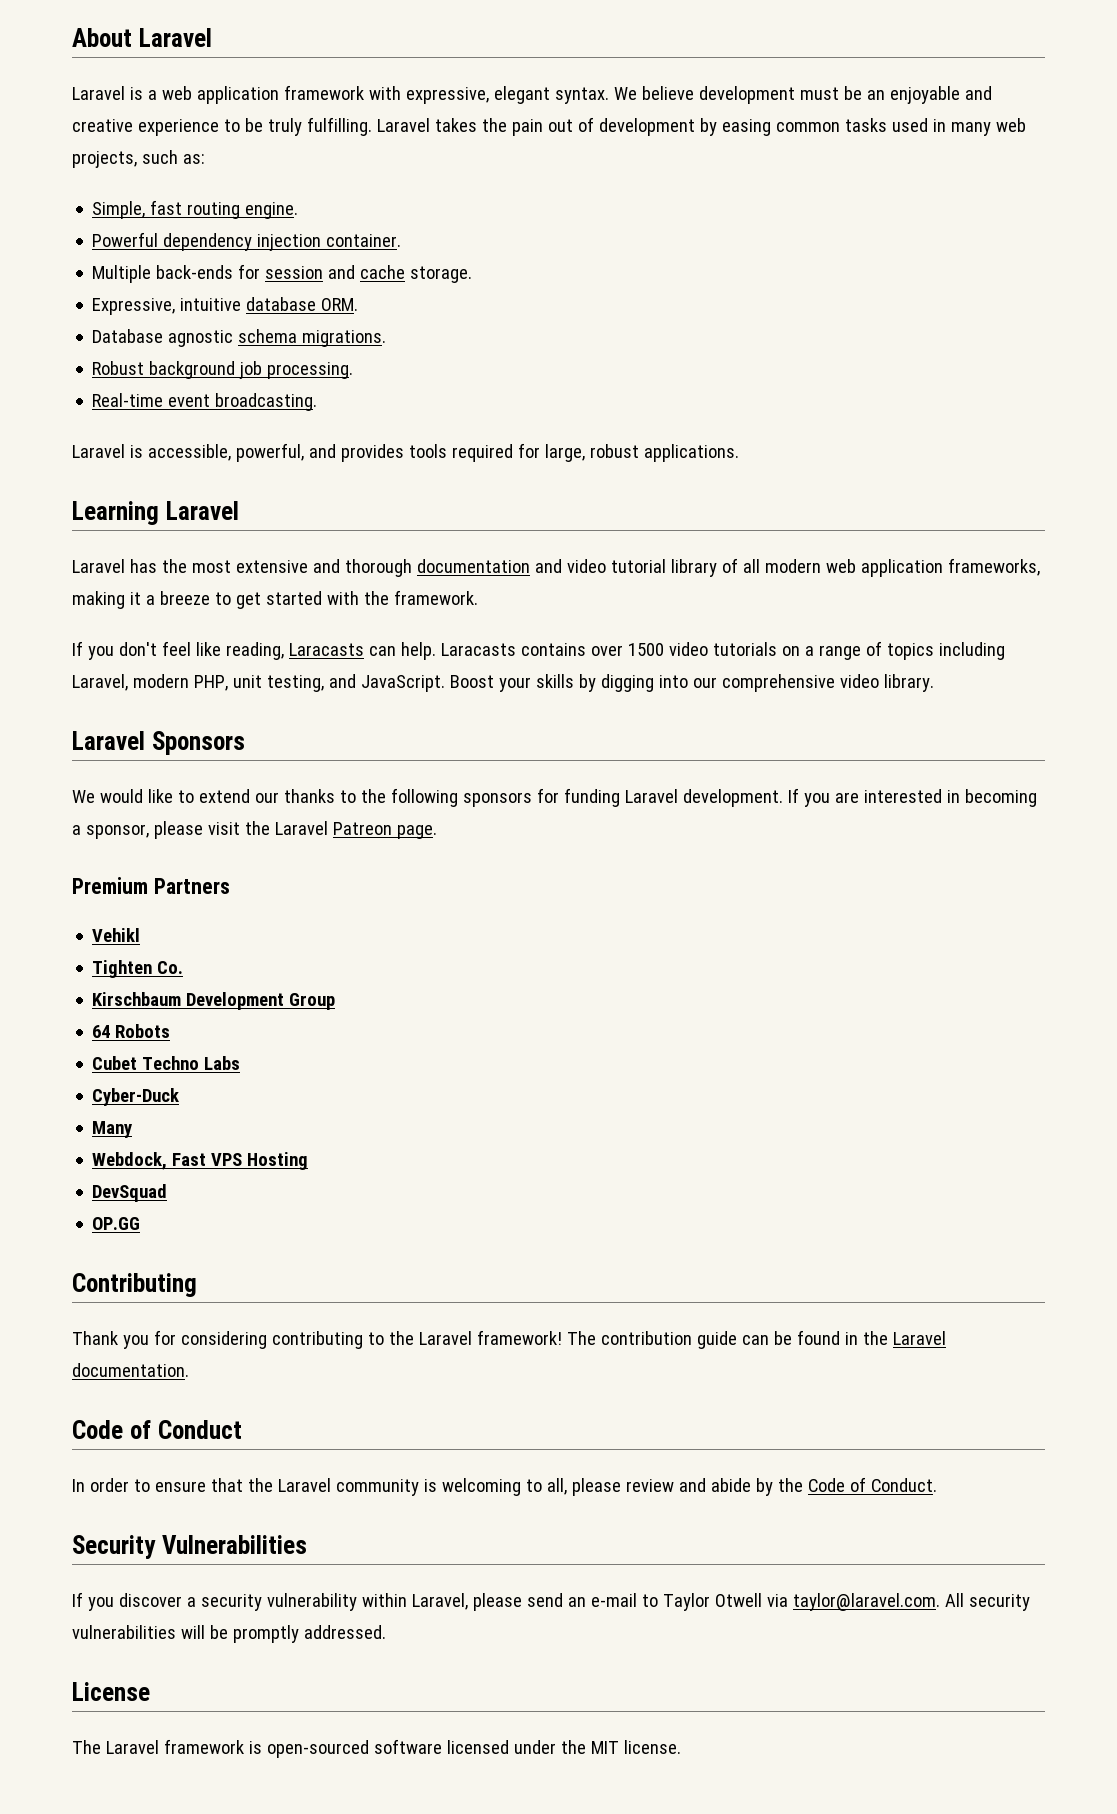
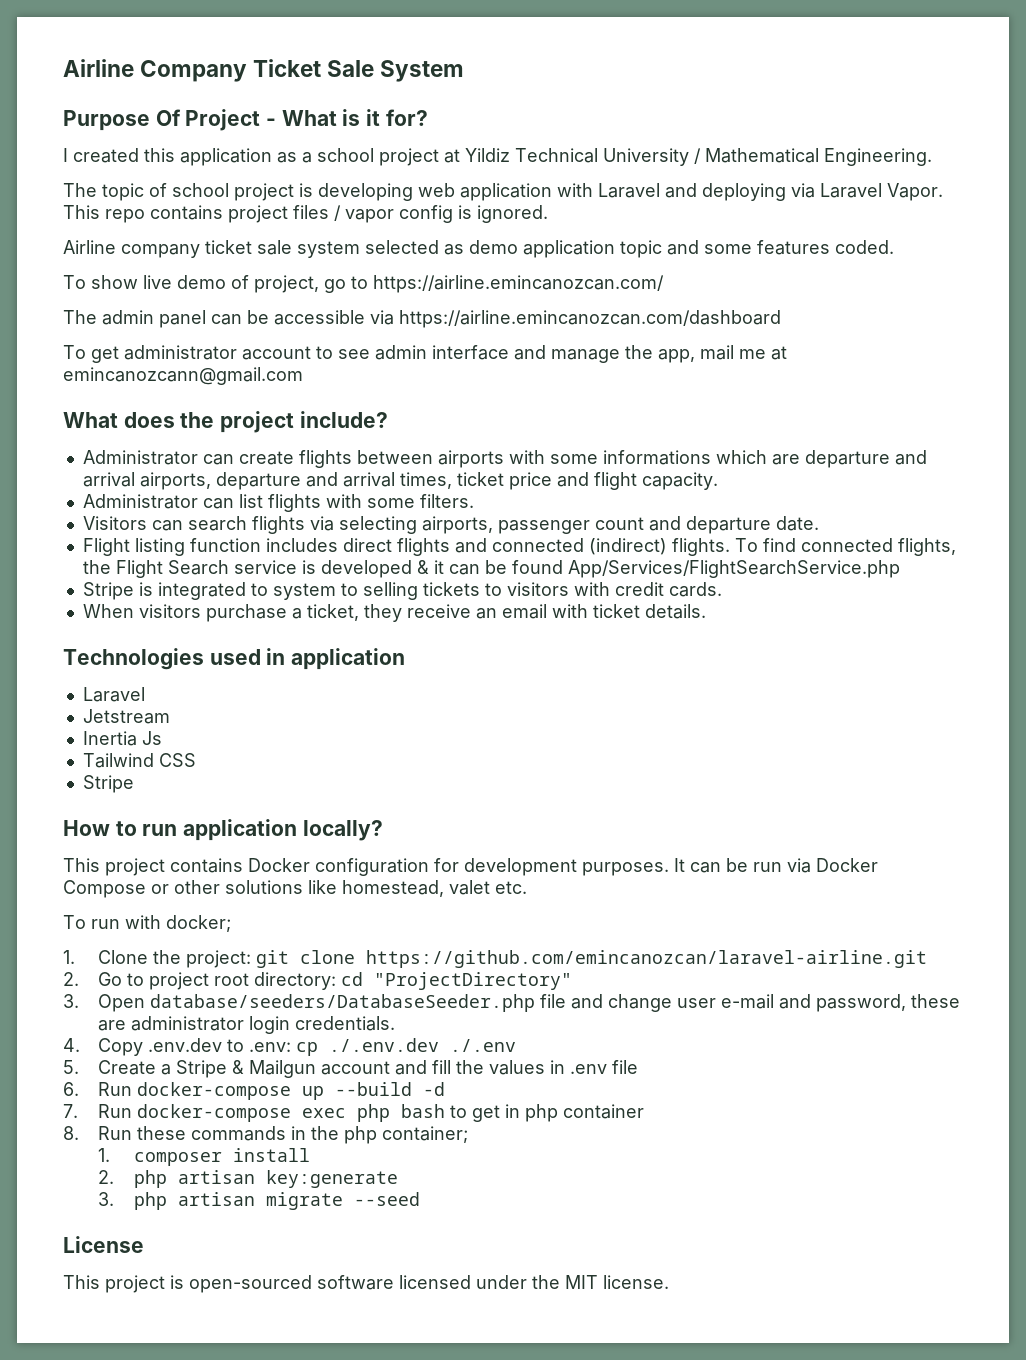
[72,28,212,47] [72,85,992,104] [72,117,1026,136] [72,150,205,168] [92,200,299,219] [92,232,402,251] [92,264,473,283] [92,297,359,315] [92,329,387,347] [92,361,354,379] [92,393,318,411] [72,443,739,462] [72,501,239,525] [72,558,1040,577] [72,590,478,609] [72,641,1005,660] [72,674,934,692] [72,731,245,755] [72,788,1037,807] [72,821,437,839] [72,877,230,894] [92,928,141,942] [92,960,184,978] [92,992,336,1010] [92,1024,171,1038] [92,1056,241,1070] [92,1088,180,1106] [92,1121,133,1138] [92,1152,309,1170] [92,1184,168,1202] [92,1217,141,1230] [72,1273,197,1297] [72,1330,946,1349] [72,1363,189,1377] [72,1420,242,1439] [72,1477,937,1496] [72,1535,307,1559] [72,1592,1030,1611] [72,1625,386,1643] [72,1682,150,1701] [72,1739,244,1754] About Laravel // Laravel is a web application framework with expressive, elegant syntax. We believe development must be an enjoyable and creative experience to be truly fulfilling. Laravel takes the pain out of development by easing common tasks used in many web projects, such as: // Simple, fast routing engine. // Powerful dependency injection container. // Multiple back-ends for session and cache storage. // Expressive, intuitive database ORM. // Database agnostic schema migrations. // Robust background job processing. // Real-time event broadcasting. // Laravel is accessible, powerful, and provides tools required for large, robust applications. // Learning Laravel // Laravel has the most extensive and thorough documentation and video tutorial library of all modern web application frameworks, making it a breeze to get started with the framework. // If you don't feel like reading, Laracasts can help. Laracasts contains over 1500 video tutorials on a range of topics including Laravel, modern PHP, unit testing, and JavaScript. Boost your skills by digging into our comprehensive video library. // Laravel Sponsors // We would like to extend our thanks to the following sponsors for funding Laravel development. If you are interested in becoming a sponsor, please visit the Laravel Patreon page. // Premium Partners // Vehikl // Tighten Co. // Kirschbaum Development Group // 64 Robots // Cubet Techno Labs // Cyber-Duck // Many // Webdock, Fast VPS Hosting // DevSquad // OP.GG // Contributing // Thank you for considering contributing to the Laravel framework! The contribution guide can be found in the Laravel documentation. // Code of Conduct // In order to ensure that the Laravel community is welcoming to all, please review and abide by the Code of Conduct. // Security Vulnerabilities // If you discover a security vulnerability within Laravel, please send an e-mail to Taylor Otwell via taylor@laravel.com. All security vulnerabilities will be promptly addressed. // License // The Laravel framework -> [63,59,465,82] [63,109,428,131] [63,148,932,166] [63,183,943,201] [63,205,548,223] [63,240,894,258] [63,275,664,293] [63,310,781,328] [63,345,787,363] [63,367,303,385] [63,411,388,433] [82,450,927,468] [82,472,718,490] [82,494,474,512] [82,516,819,534] [82,538,956,556] [82,560,900,578] [82,582,722,600] [82,604,706,622] [63,648,406,670] [82,687,145,702] [82,709,170,724] [82,731,162,746] [82,753,196,768] [82,775,134,793] [63,819,383,841] [63,858,878,876] [63,880,527,898] [63,915,231,932] [63,950,928,968] [63,972,573,990] [63,994,961,1012] [98,1016,396,1034] [63,1038,517,1056] [63,1060,639,1078] [63,1082,446,1100] [63,1104,645,1122] [63,1126,469,1144] [98,1148,310,1166] [98,1170,398,1188] [98,1192,420,1210] [63,1236,144,1253] [63,1275,165,1293] Airline Company Ticket Sale System // Purpose Of Project - What is it for? // I created this application as a school project at Yildiz Technical University / Mathematical Engineering. // The topic of school project is developing web application with Laravel and deploying via Laravel Vapor. This repo contains project files / vapor config is ignored. // Airline company ticket sale system selected as demo application topic and some features coded. // To show live demo of project, go to https://airline.emincanozcan.com/ // The admin panel can be accessible via https://airline.emincanozcan.com/dashboard // To get administrator account to see admin interface and manage the app, mail me at emincanozcann@gmail.com // What does the project include? // Administrator can create flights between airports with some informations which are departure and arrival airports, departure and arrival times, ticket price and flight capacity. // Administrator can list flights with some filters. // Visitors can search flights via selecting airports, passenger count and departure date. // Flight listing function includes direct flights and connected (indirect) flights. To find connected flights, the Flight Search service is developed & it can be found App/Services/FlightSearchService.php // Stripe is integrated to system to selling tickets to visitors with credit cards. // When visitors purchase a ticket, they receive an email with ticket details. // Technologies used in application // Laravel // Jetstream // Inertia Js // Tailwind CSS // Stripe // How to run application locally? // This project contains Docker configuration for development purposes. It can be run via Docker Compose or other solutions like homestead, valet etc. // To run with docker; // 1. Clone the project: git clone https://github.com/emincanozcan/laravel-airline.git // 2. Go to project root directory: cd "ProjectDirectory" // 3. Open database/seeders/DatabaseSeeder.php file and change user e-mail and password, these are administrator login credentials. // 4. Copy .env.dev to .env: cp ./.env.dev ./.env // 5. Create a Stripe & Mailgun account and fill the values in .env file // 6. Run docker-compose up --build -d // 7. Run docker-compose exec php bash to get in php container // 8. Run these commands in the php container; // 1. composer install // 2. php artisan key:generate // 3. php artisan migrate --seed // License // This project

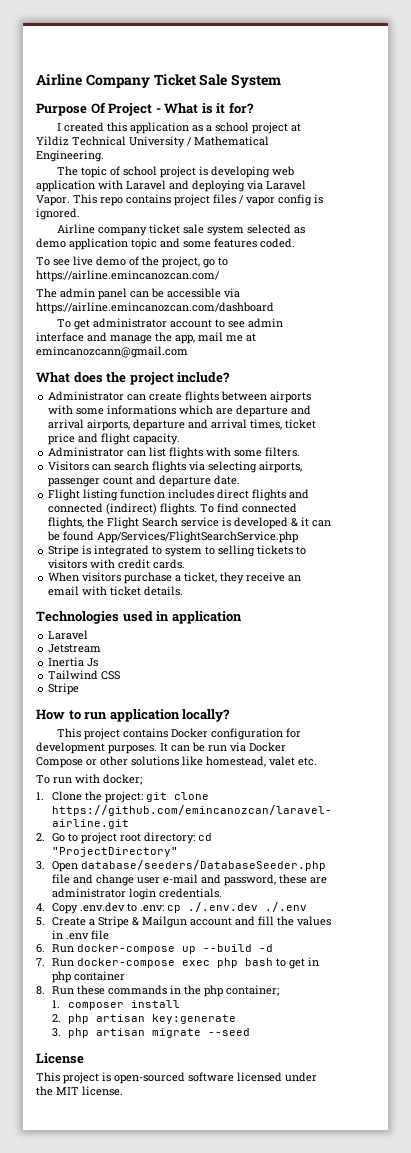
[91,275,138,289] show -> [53,259,70,266] see
(249, 282) none -> [142,256,159,266] the

